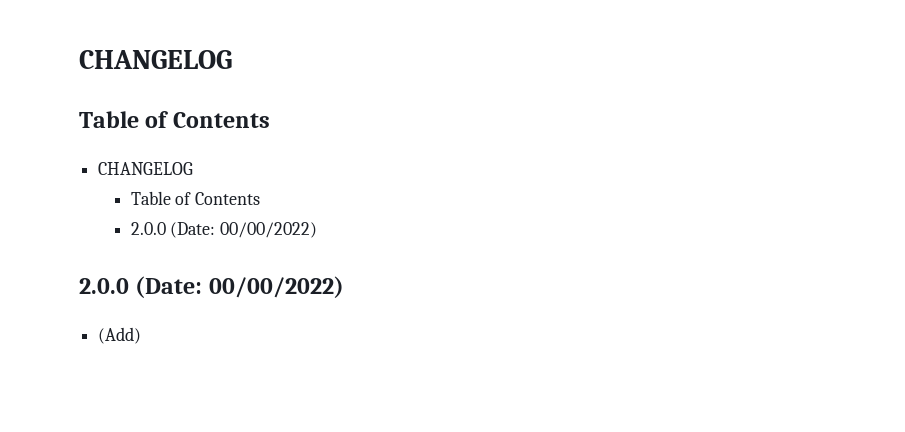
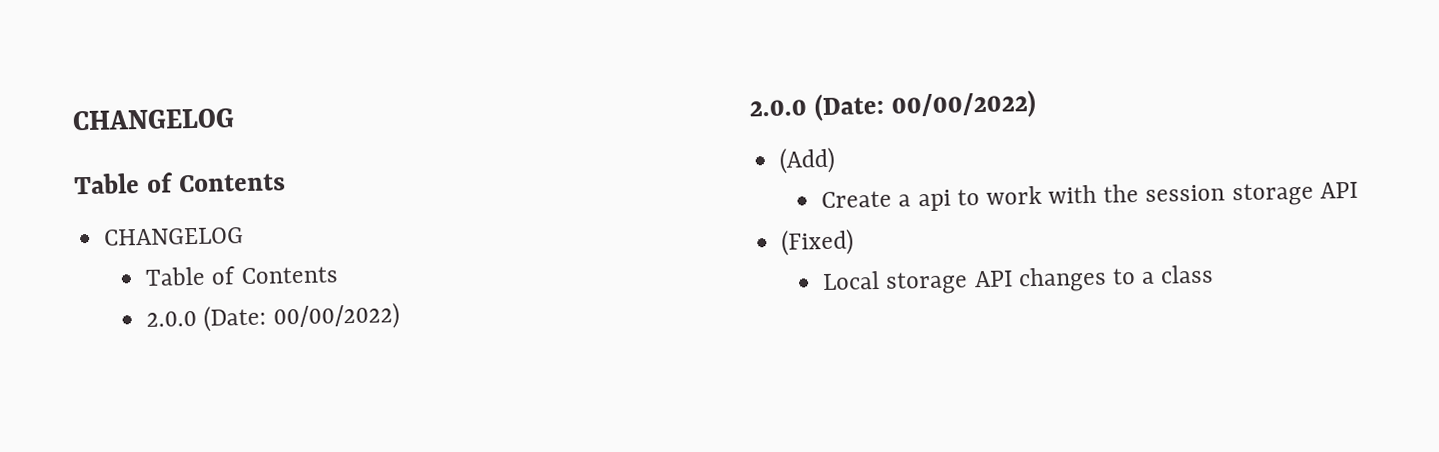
(142, 335) none -> [821,181,1358,212] [781,228,855,256] [822,264,1215,295] // Create a api to work with the session storage API // (Fixed) // Local storage API changes to a class

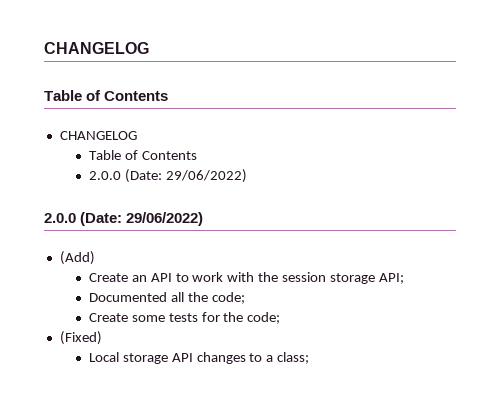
[272,302,400,331] [749,89,1036,122] 00/00/2022) // 2.0.0 (Date: 00/00/2022) -> [165,169,247,183] [44,212,204,226] 29/06/2022) // 2.0.0 (Date: 29/06/2022)
[898,189,951,212] a api -> [131,273,172,282] an API
[1319,181,1358,199] API -> [379,273,405,284] [88,292,245,304] [88,312,281,324] API; // Documented all the code; // Create some tests for the code;
[1160,264,1215,284] class -> [277,352,310,364] class;

